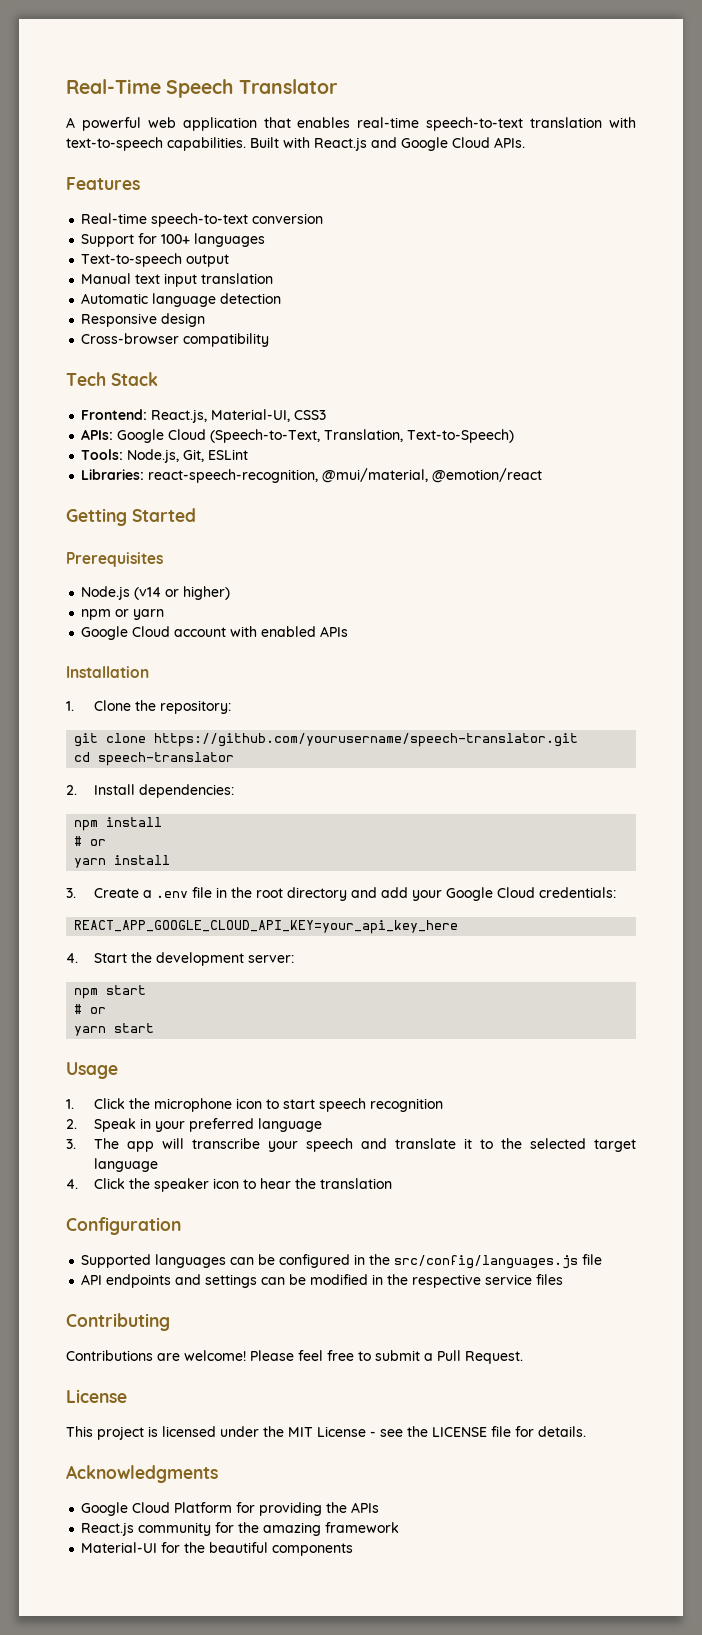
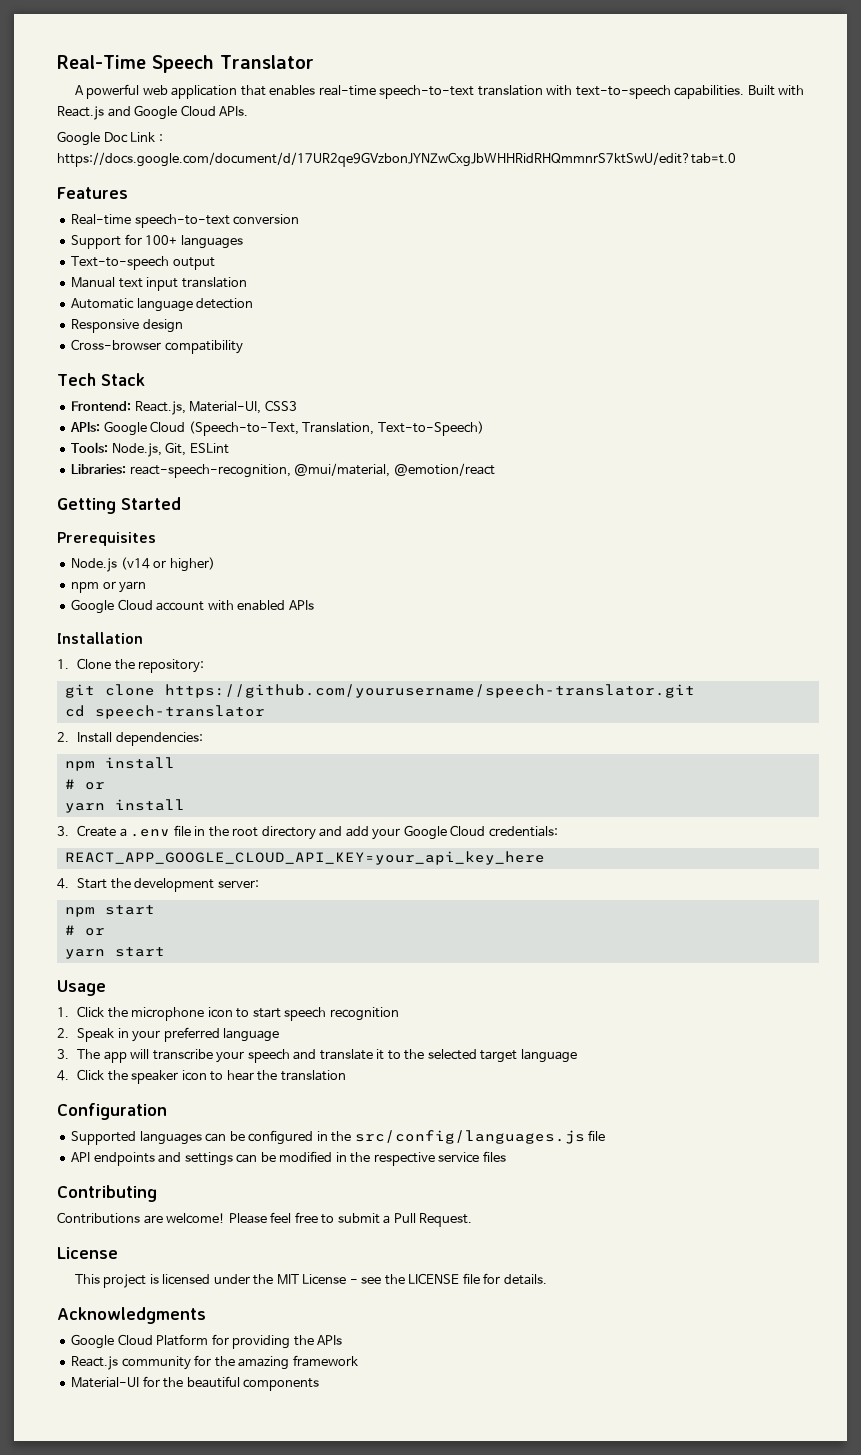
(525, 142) none -> [57,131,163,146] [57,152,736,167] // Google Doc Link : https://docs.google.com/document/d/17UR2qe9GVzbonJYNZwCxgJbWHHRidRHQmmnrS7ktSwU/edit?tab=t.0

